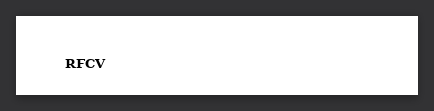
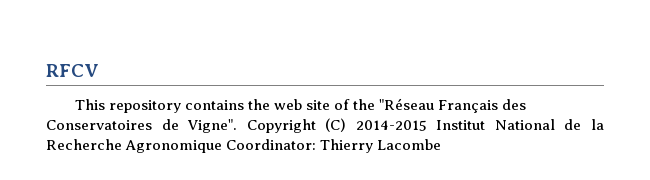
(106, 63) none -> [74,98,527,113] [46,118,604,133] [46,139,442,153] // This repository contains the web site of the "Réseau Français des Conservatoires de Vigne". Copyright (C) 2014-2015 Institut National de la Recherche Agronomique Coordinator: Thierry Lacombe

